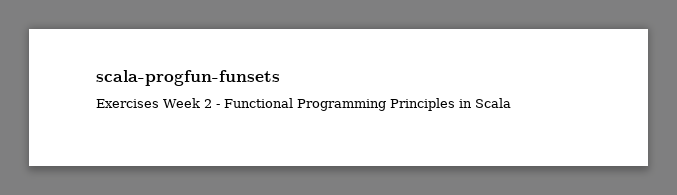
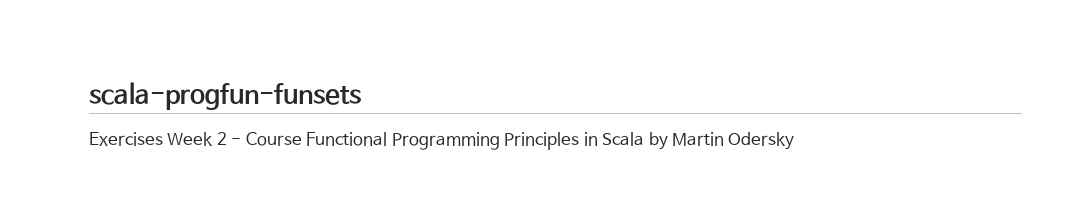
(220, 106) none -> [245,132,302,146] Course
(511, 103) none -> [648,132,795,150] by Martin Odersky

